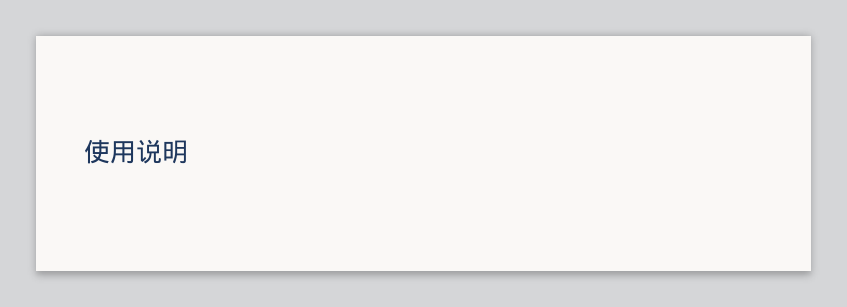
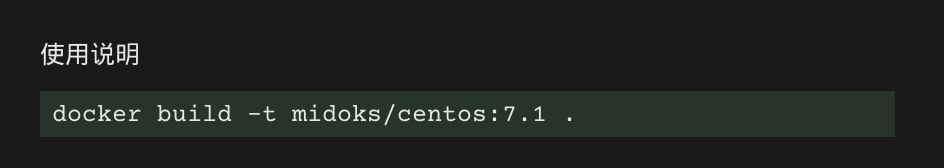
(188, 152) none -> [52,103,577,126] // docker build -t midoks/centos:7.1 .

